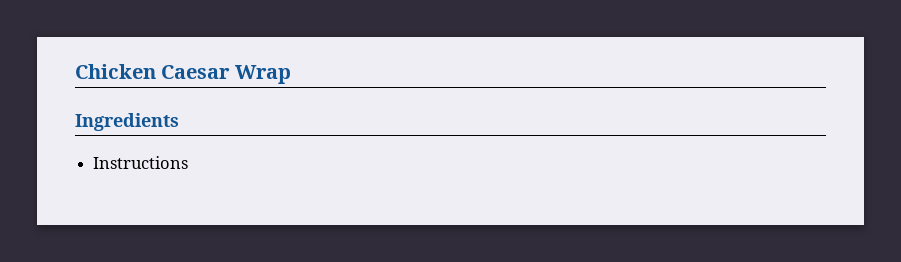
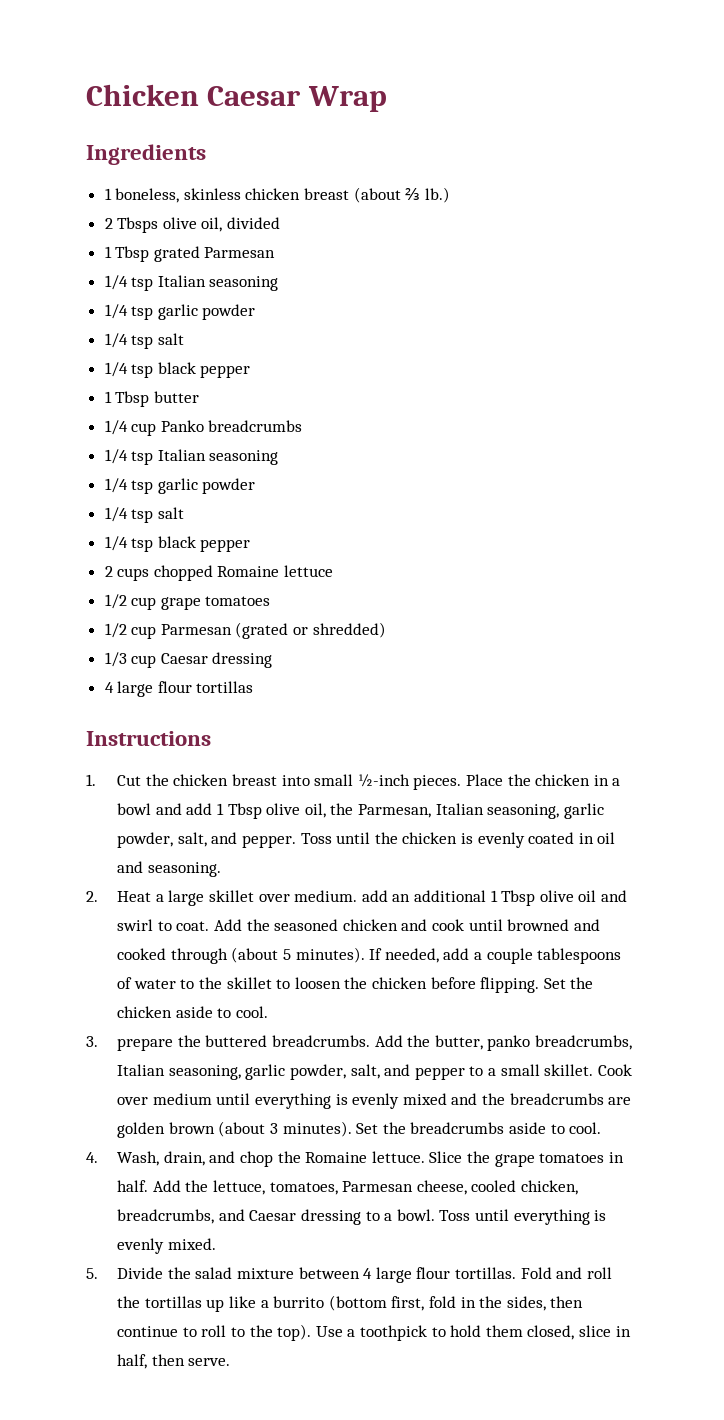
[93,156,189,169] Instructions -> [104,187,450,203] [104,217,281,233] [104,246,276,262] [104,275,279,291] [104,304,256,320] [104,333,184,349] [104,362,251,378] [104,391,199,407] [104,420,303,436] [104,449,279,465] [104,478,256,494] [104,507,184,523] [104,536,251,552] [104,565,334,581] [104,594,271,610] [104,622,386,639] [104,652,273,668] [104,681,254,697] [86,731,211,746] [86,774,621,790] [117,803,604,819] [117,832,616,848] [117,861,221,877] [86,890,627,906] [117,919,600,931] [117,947,622,964] [117,977,594,993] [117,1006,269,1018] [86,1035,632,1051] [117,1064,632,1080] [117,1093,632,1109] [117,1121,602,1138] [86,1151,624,1167] [117,1180,578,1195] [117,1209,607,1225] [117,1238,216,1254] [86,1267,612,1283] [117,1295,584,1312] [117,1324,631,1341] [117,1354,231,1369] 1 boneless, skinless chicken breast (about ⅔ lb.) // 2 Tbsps olive oil, divided // 1 Tbsp grated Parmesan // 1/4 tsp Italian seasoning // 1/4 tsp garlic powder // 1/4 tsp salt // 1/4 tsp black pepper // 1 Tbsp butter // 1/4 cup Panko breadcrumbs // 1/4 tsp Italian seasoning // 1/4 tsp garlic powder // 1/4 tsp salt // 1/4 tsp black pepper // 2 cups chopped Romaine lettuce // 1/2 cup grape tomatoes // 1/2 cup Parmesan (grated or shredded) // 1/3 cup Caesar dressing // 4 large flour tortillas // Instructions // 1. Cut the chicken breast into small ½-inch pieces. Place the chicken in a bowl and add 1 Tbsp olive oil, the Parmesan, Italian seasoning, garlic powder, salt, and pepper. Toss until the chicken is evenly coated in oil and seasoning. // 2. Heat a large skillet over medium. add an additional 1 Tbsp olive oil and swirl to coat. Add the seasoned chicken and cook until browned and cooked through (about 5 minutes). If needed, add a couple tablespoons of water to the skillet to loosen the chicken before flipping. Set the chicken aside to cool. // 3. prepare the buttered breadcrumbs. Add the butter, panko breadcrumbs, Italian seasoning, garlic powder, salt, and pepper to a small skillet. Cook over medium until everything is evenly mixed and the breadcrumbs are golden brown (about 3 minutes). Set the breadcrumbs aside to cool. // 4. Wash, drain, and chop the Romaine lettuce. Slice the grape tomatoes in half. Add the lettuce, tomatoes, Parmesan cheese, cooled chicken, breadcrumbs, and Caesar dressing to a bowl. Toss until everything is evenly mixed. // 5. Divide the salad mixture between 4 large flour tortillas. Fold and roll the tortillas up like a burrito (bottom first, fold in the sides, then continue to roll to the top). Use a toothpick to hold them closed, slice in half, then serve.

